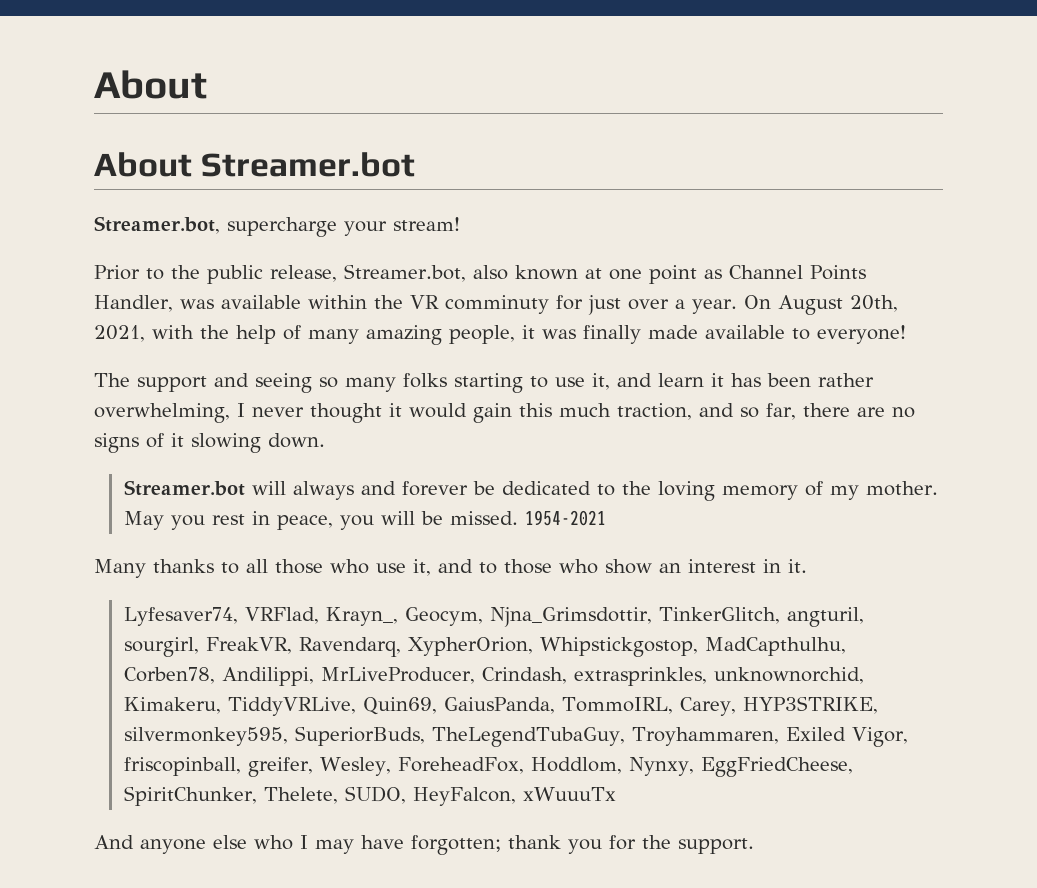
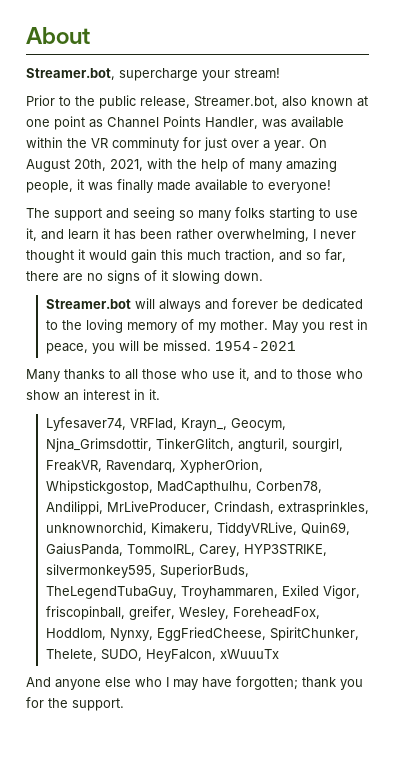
[94,70,207,99] [94,152,416,177] About // About Streamer.bot -> [26,27,90,44] About

